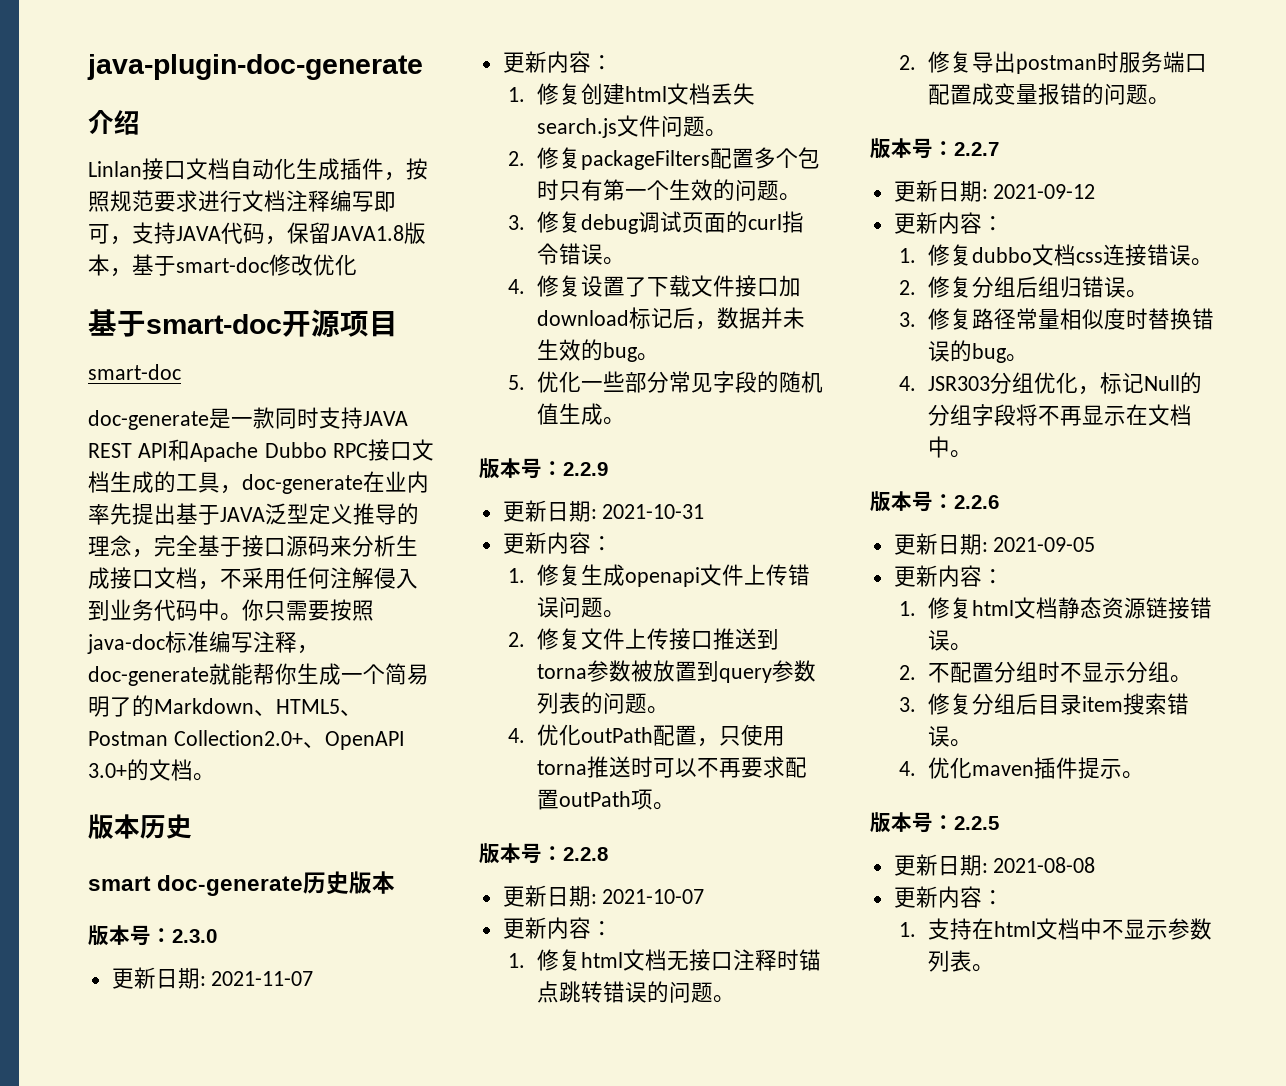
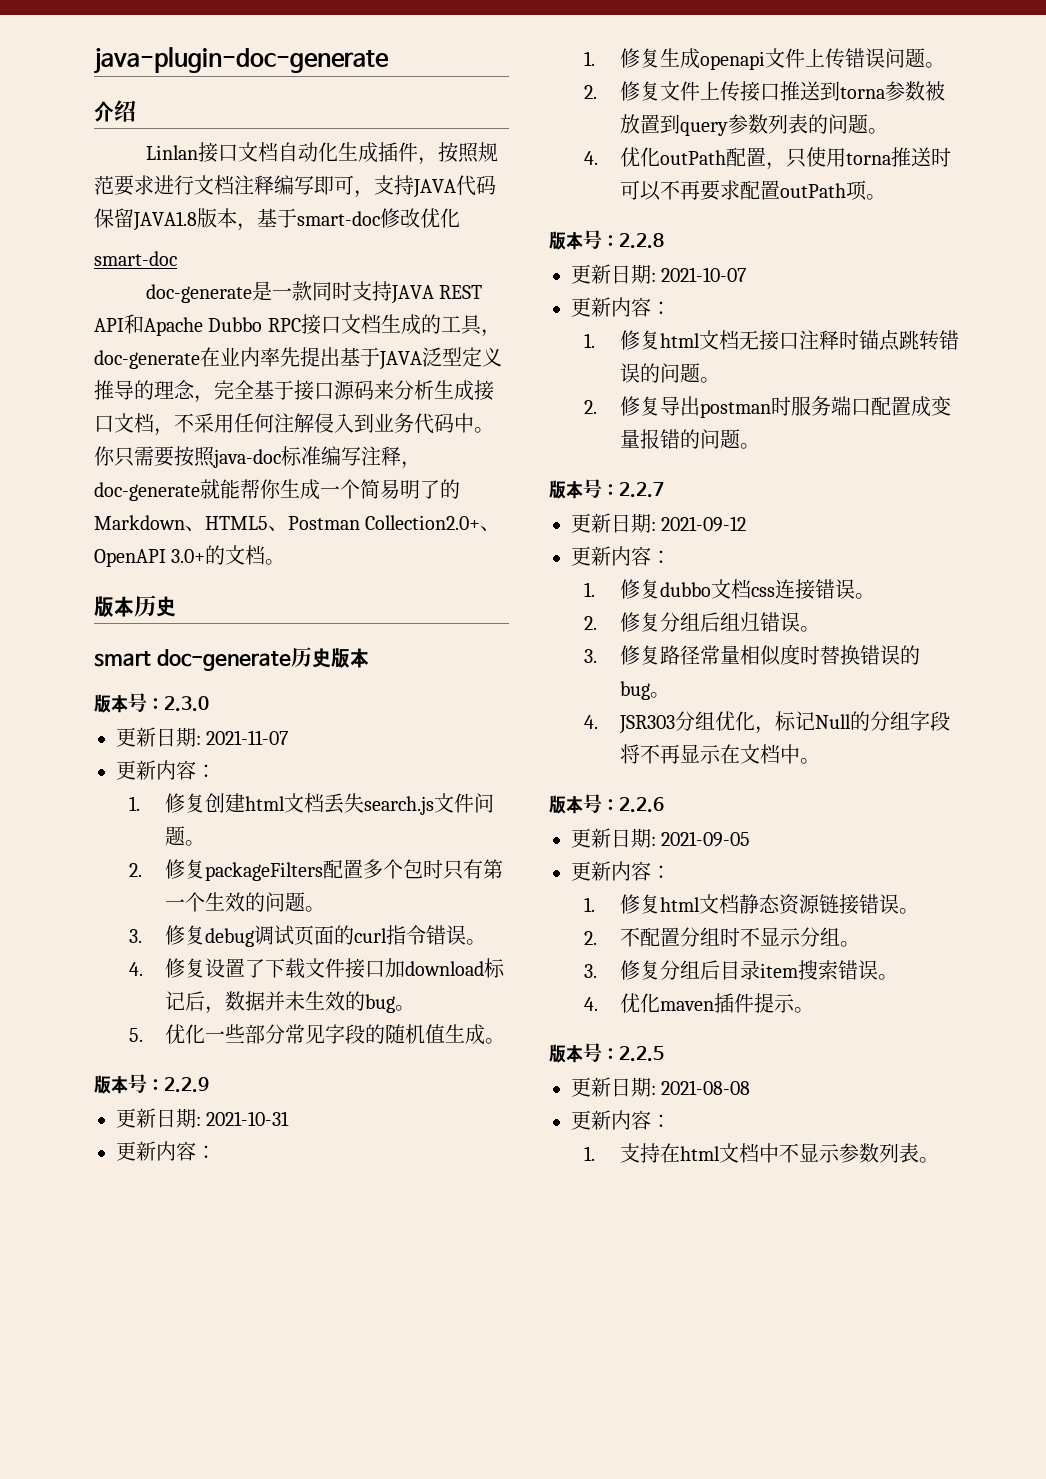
[265,236,287,245] ， -> (496, 185) none
[88,309,398,337] // 基于smart-doc开源项目 -> (460, 218) none

